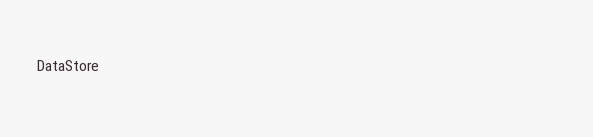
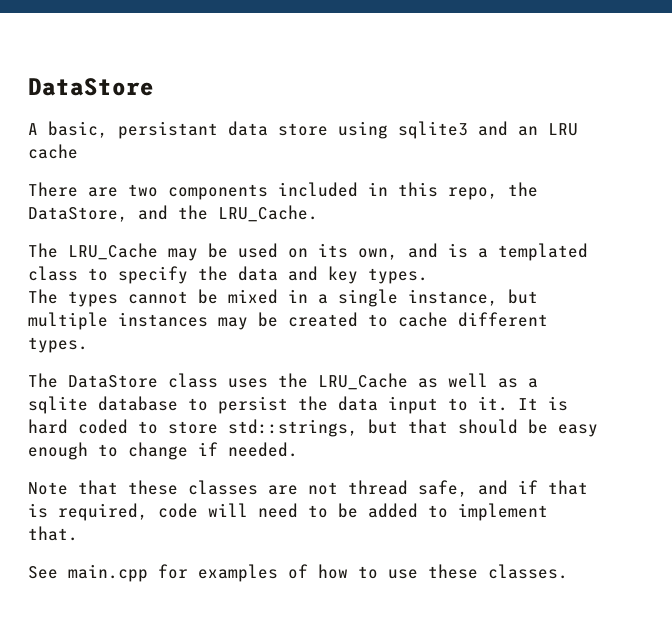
[37,60,99,71] DataStore -> [28,78,154,96] [28,121,578,139] [28,144,78,159] [28,182,538,200] [28,205,318,222] [28,243,588,261] [28,266,428,284] [28,289,538,307] [28,312,548,330] [28,337,88,353] [28,373,538,390] [28,396,568,414] [28,419,598,437] [28,442,298,460] [28,480,588,497] [28,503,548,521] [28,526,78,541] [28,564,568,582] DataStore // A basic, persistant data store using sqlite3 and an LRU cache // There are two components included in this repo, the DataStore, and the LRU_Cache. // The LRU_Cache may be used on its own, and is a templated class to specify the data and key types. // The types cannot be mixed in a single instance, but multiple instances may be created to cache different types. // The DataStore class uses the LRU_Cache as well as a sqlite database to persist the data input to it. It is hard coded to store std::strings, but that should be easy enough to change if needed. // Note that these classes are not thread safe, and if that is required, code will need to be added to implement that. // See main.cpp for examples of how to use these classes.

